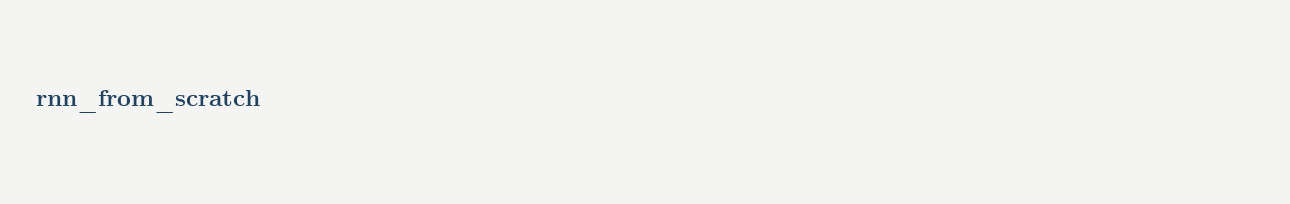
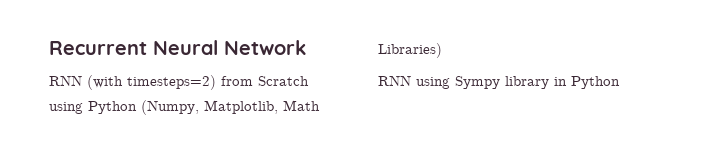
[36,90,260,113] rnn_from_scratch -> [49,40,306,55] [49,75,309,90] [49,100,320,115] [378,43,442,58] [378,75,620,89] Recurrent Neural Network // RNN (with timesteps=2) from Scratch using Python (Numpy, Matplotlib, Math Libraries) // RNN using Sympy library in Python

